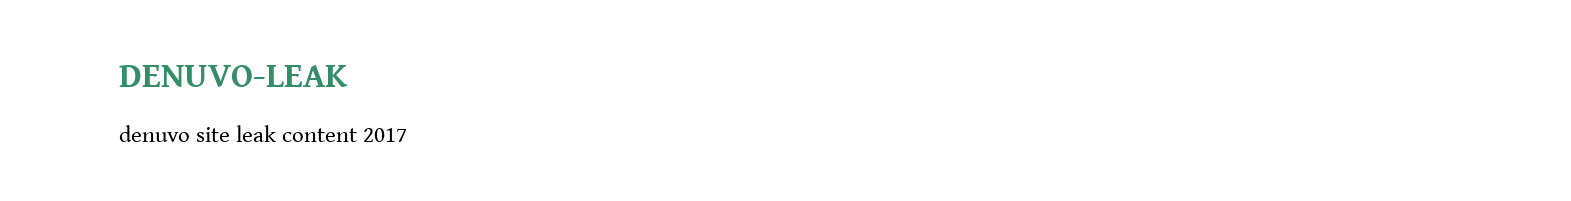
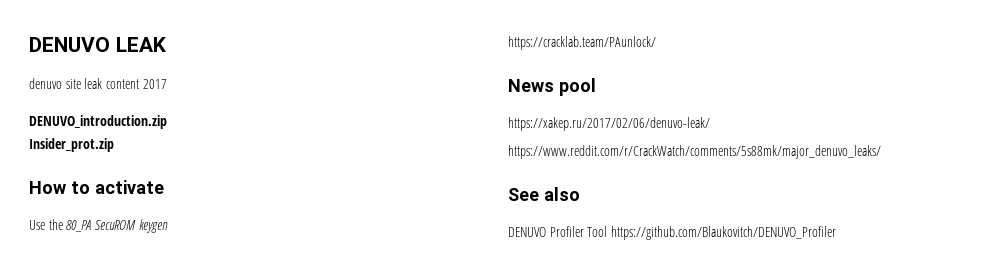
[119,65,348,87] DENUVO-LEAK -> [29,37,167,52] DENUVO LEAK
(408, 135) none -> [29,115,167,129] [29,138,114,152] [29,180,164,194] [29,219,168,233] [508,36,656,50] [508,78,596,96] [508,117,710,131] [508,145,881,159] [508,187,580,201] [508,226,836,240] // DENUVO_introduction.zip // Insider_prot.zip // How to activate // Use the 80_PA SecuROM keygen // https://cracklab.team/PAunlock/ // News pool // https://xakep.ru/2017/02/06/denuvo-leak/ // https://www.reddit.com/r/CrackWatch/comments/5s88mk/major_denuvo_leaks/ // See also // DENUVO Profiler Tool https://github.com/Blaukovitch/DENUVO_Profiler

